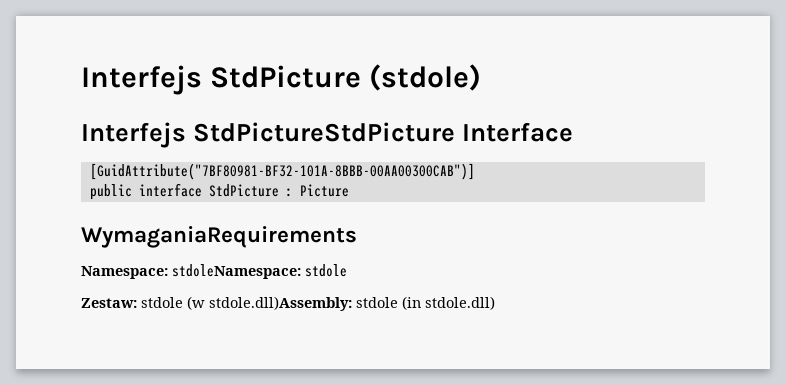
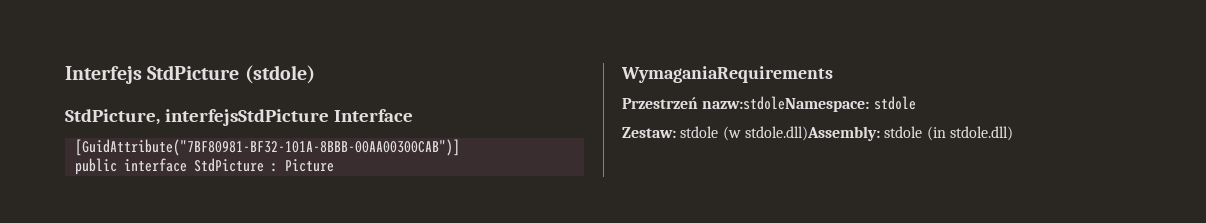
[81,122,456,148] Interfejs StdPictureStdPicture -> [65,109,329,126] StdPicture, interfejsStdPicture
[81,264,301,279] Namespace: stdoleNamespace: -> [622,96,870,112] Przestrzeń nazw:stdoleNamespace:

